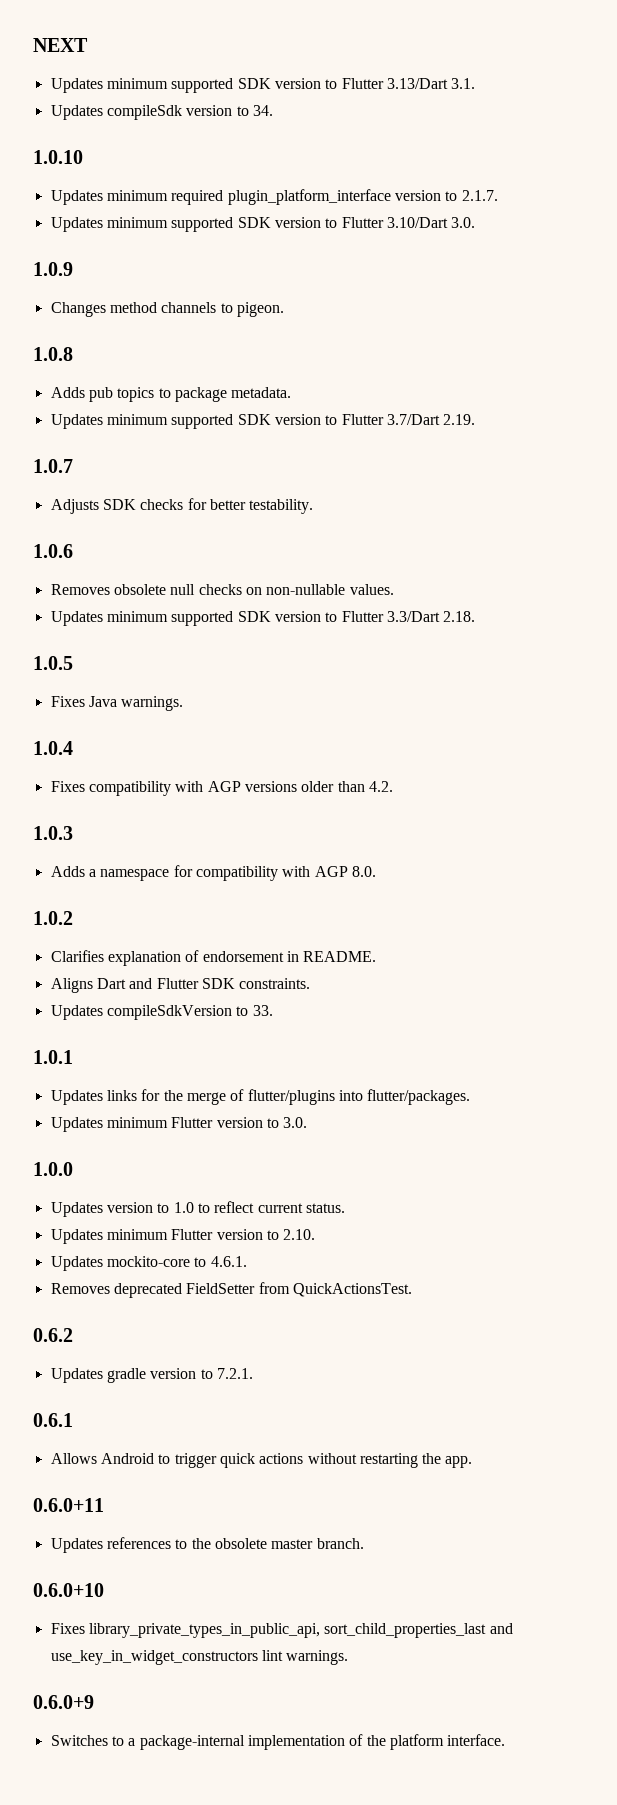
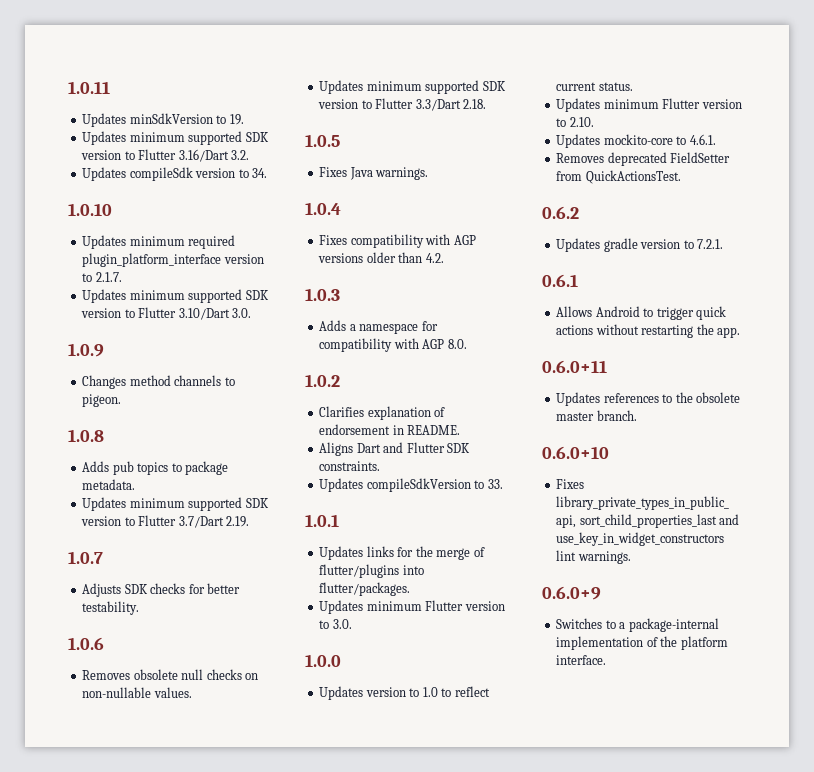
[33,38,88,52] [50,78,476,93] NEXT // Updates minimum supported SDK version to Flutter 3.13/Dart 3.1. -> [68,81,110,94] [82,113,244,127] [82,131,269,145] [81,149,250,162] 1.0.11 // Updates minSdkVersion to 19. // Updates minimum supported SDK version to Flutter 3.16/Dart 3.2.

